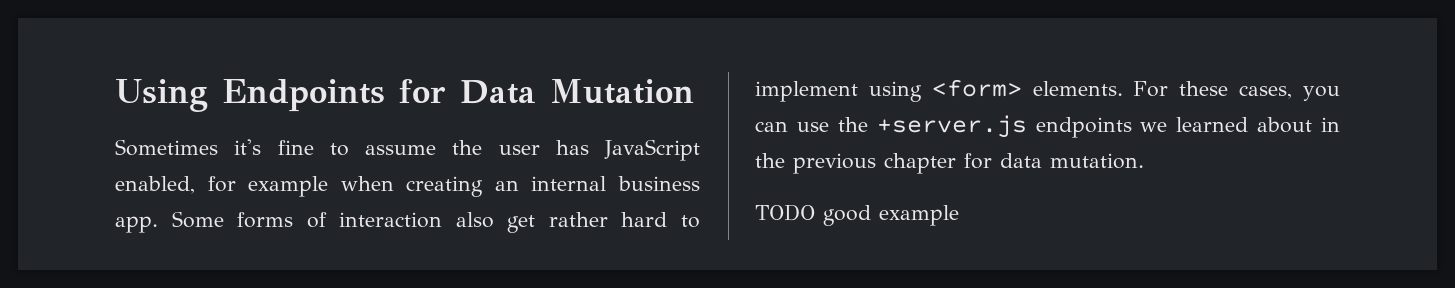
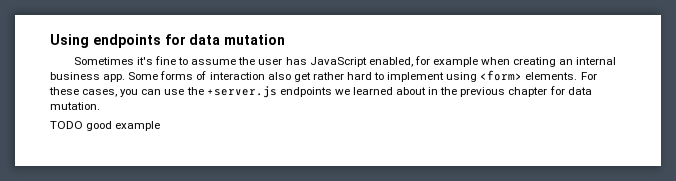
[222,79,694,112] Endpoints for Data Mutation -> [92,34,286,48] endpoints for data mutation

